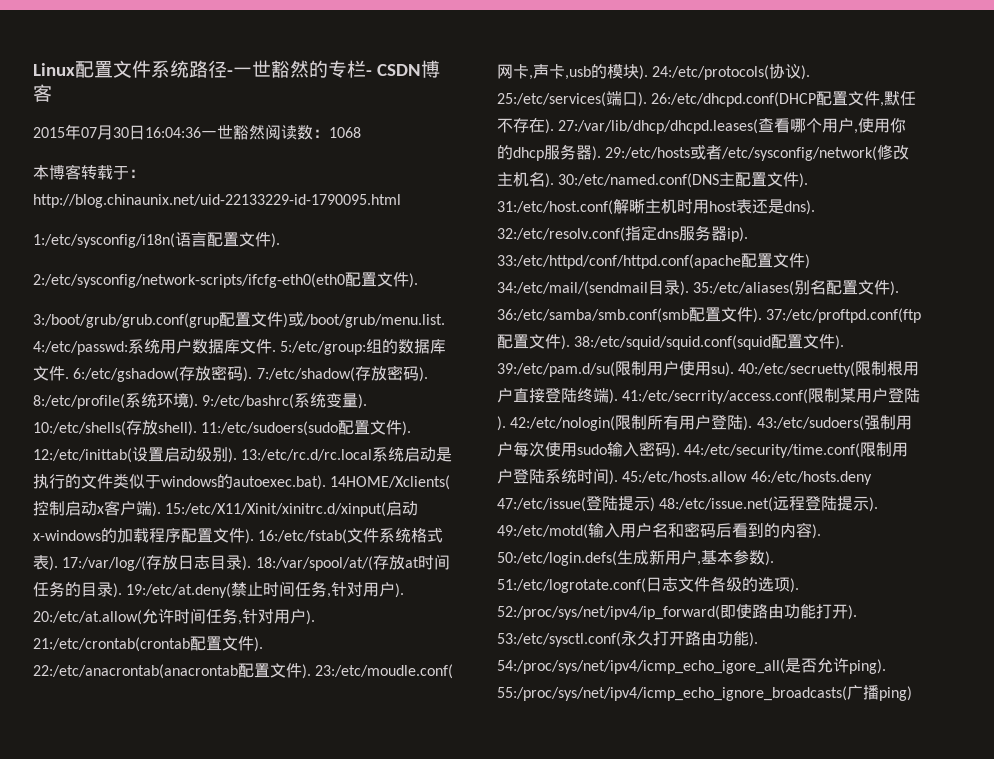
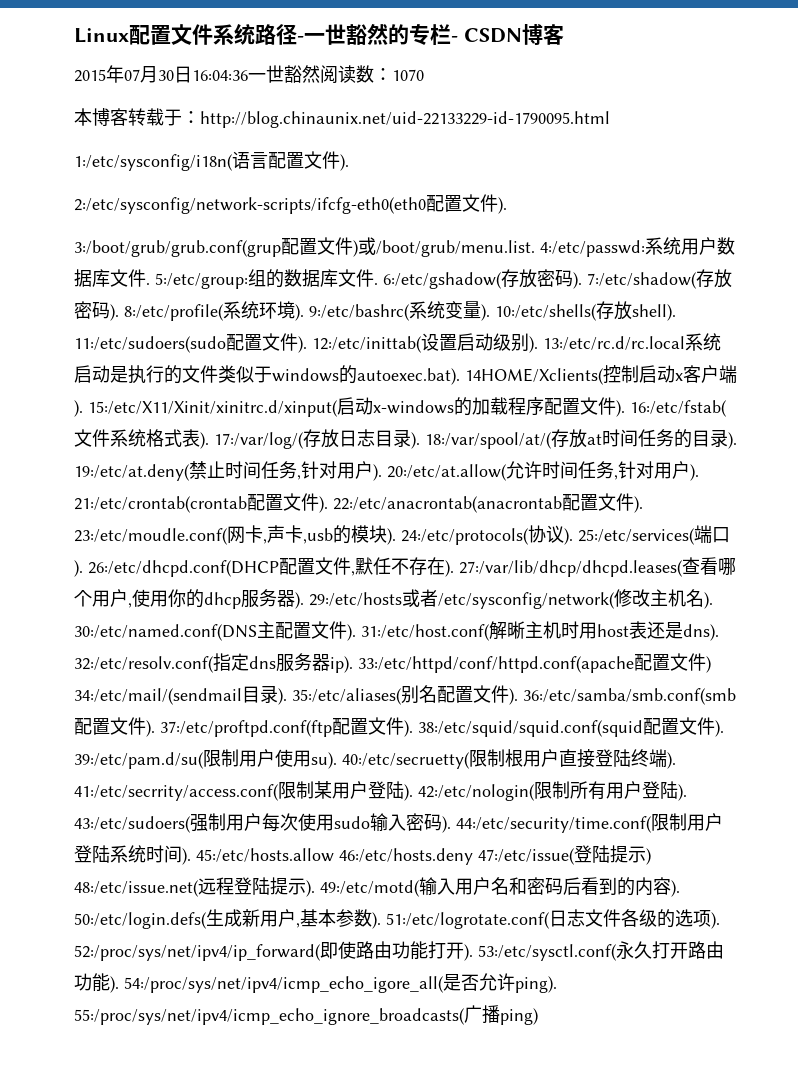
[329,127,361,138] 1068 -> [392,69,424,81] 1070

